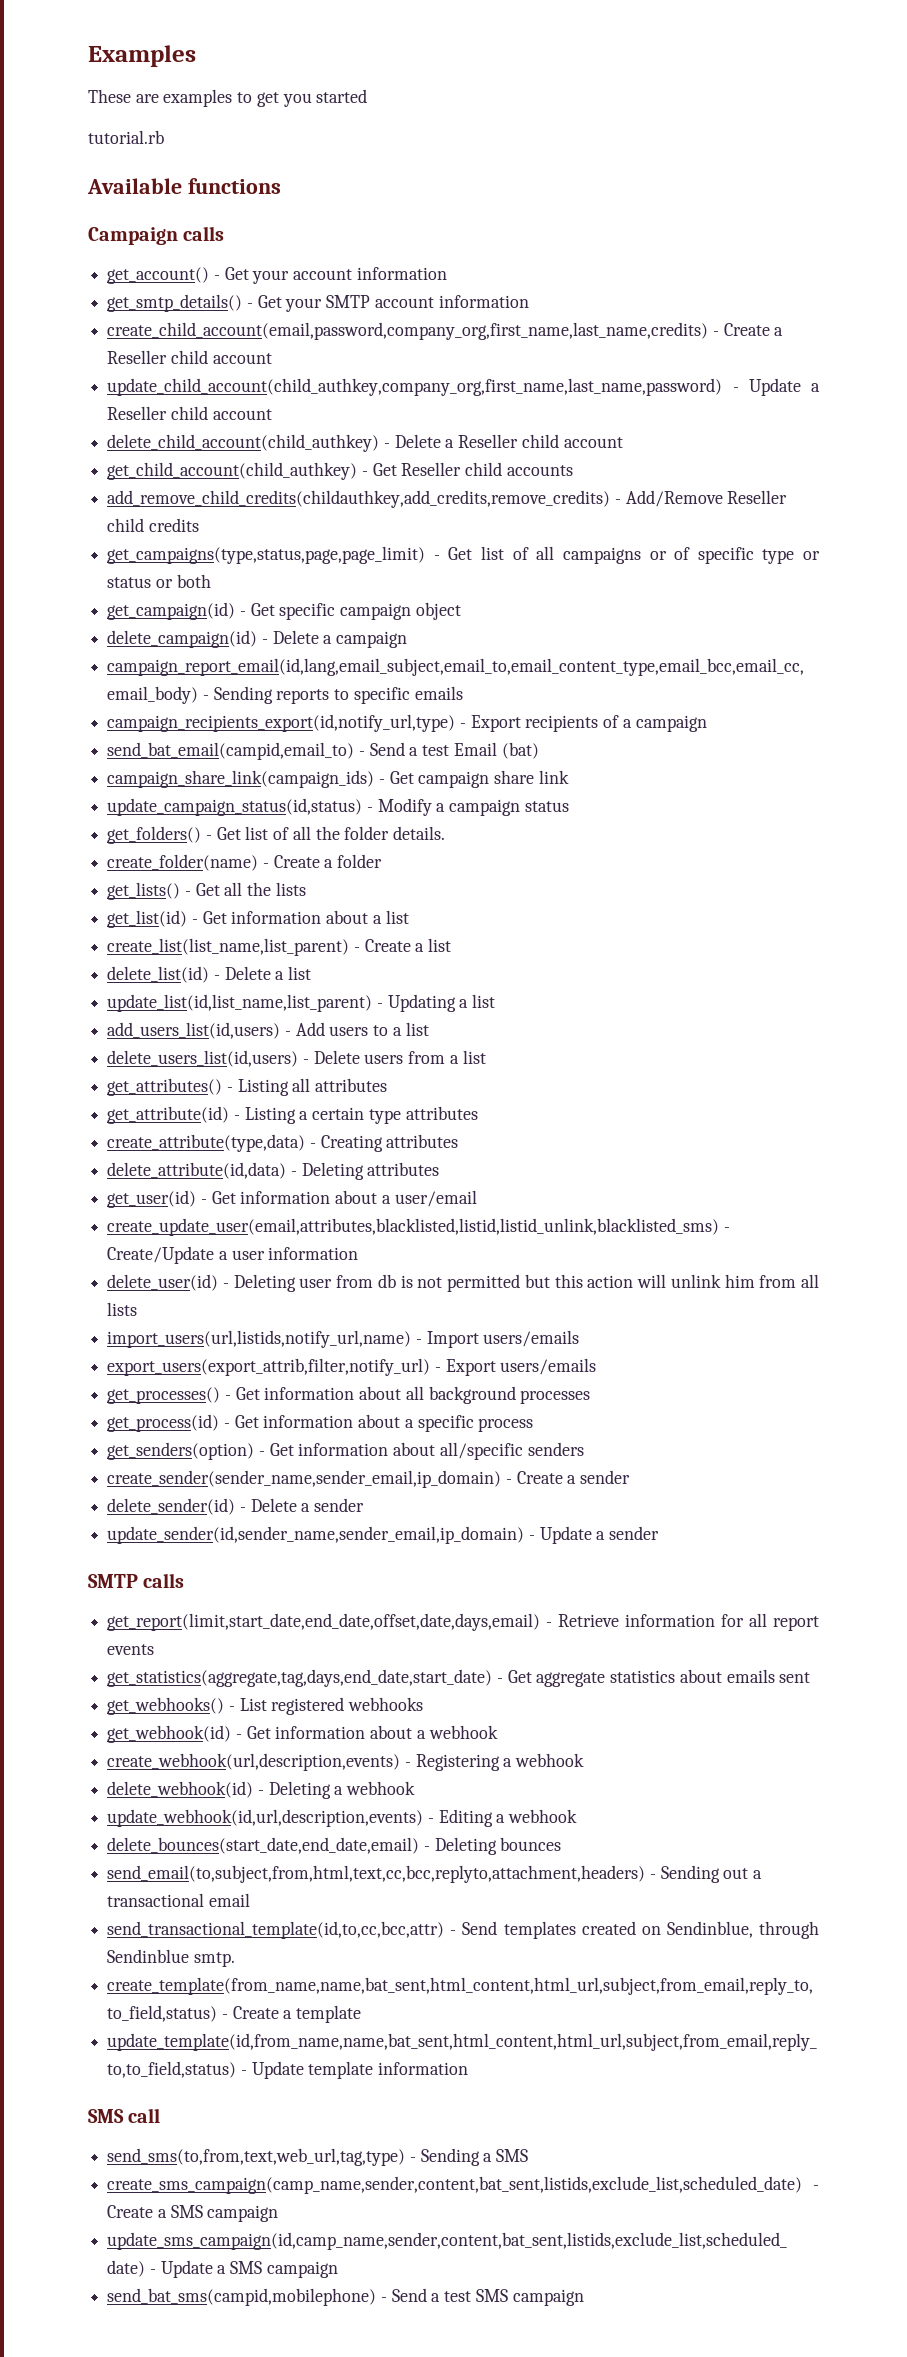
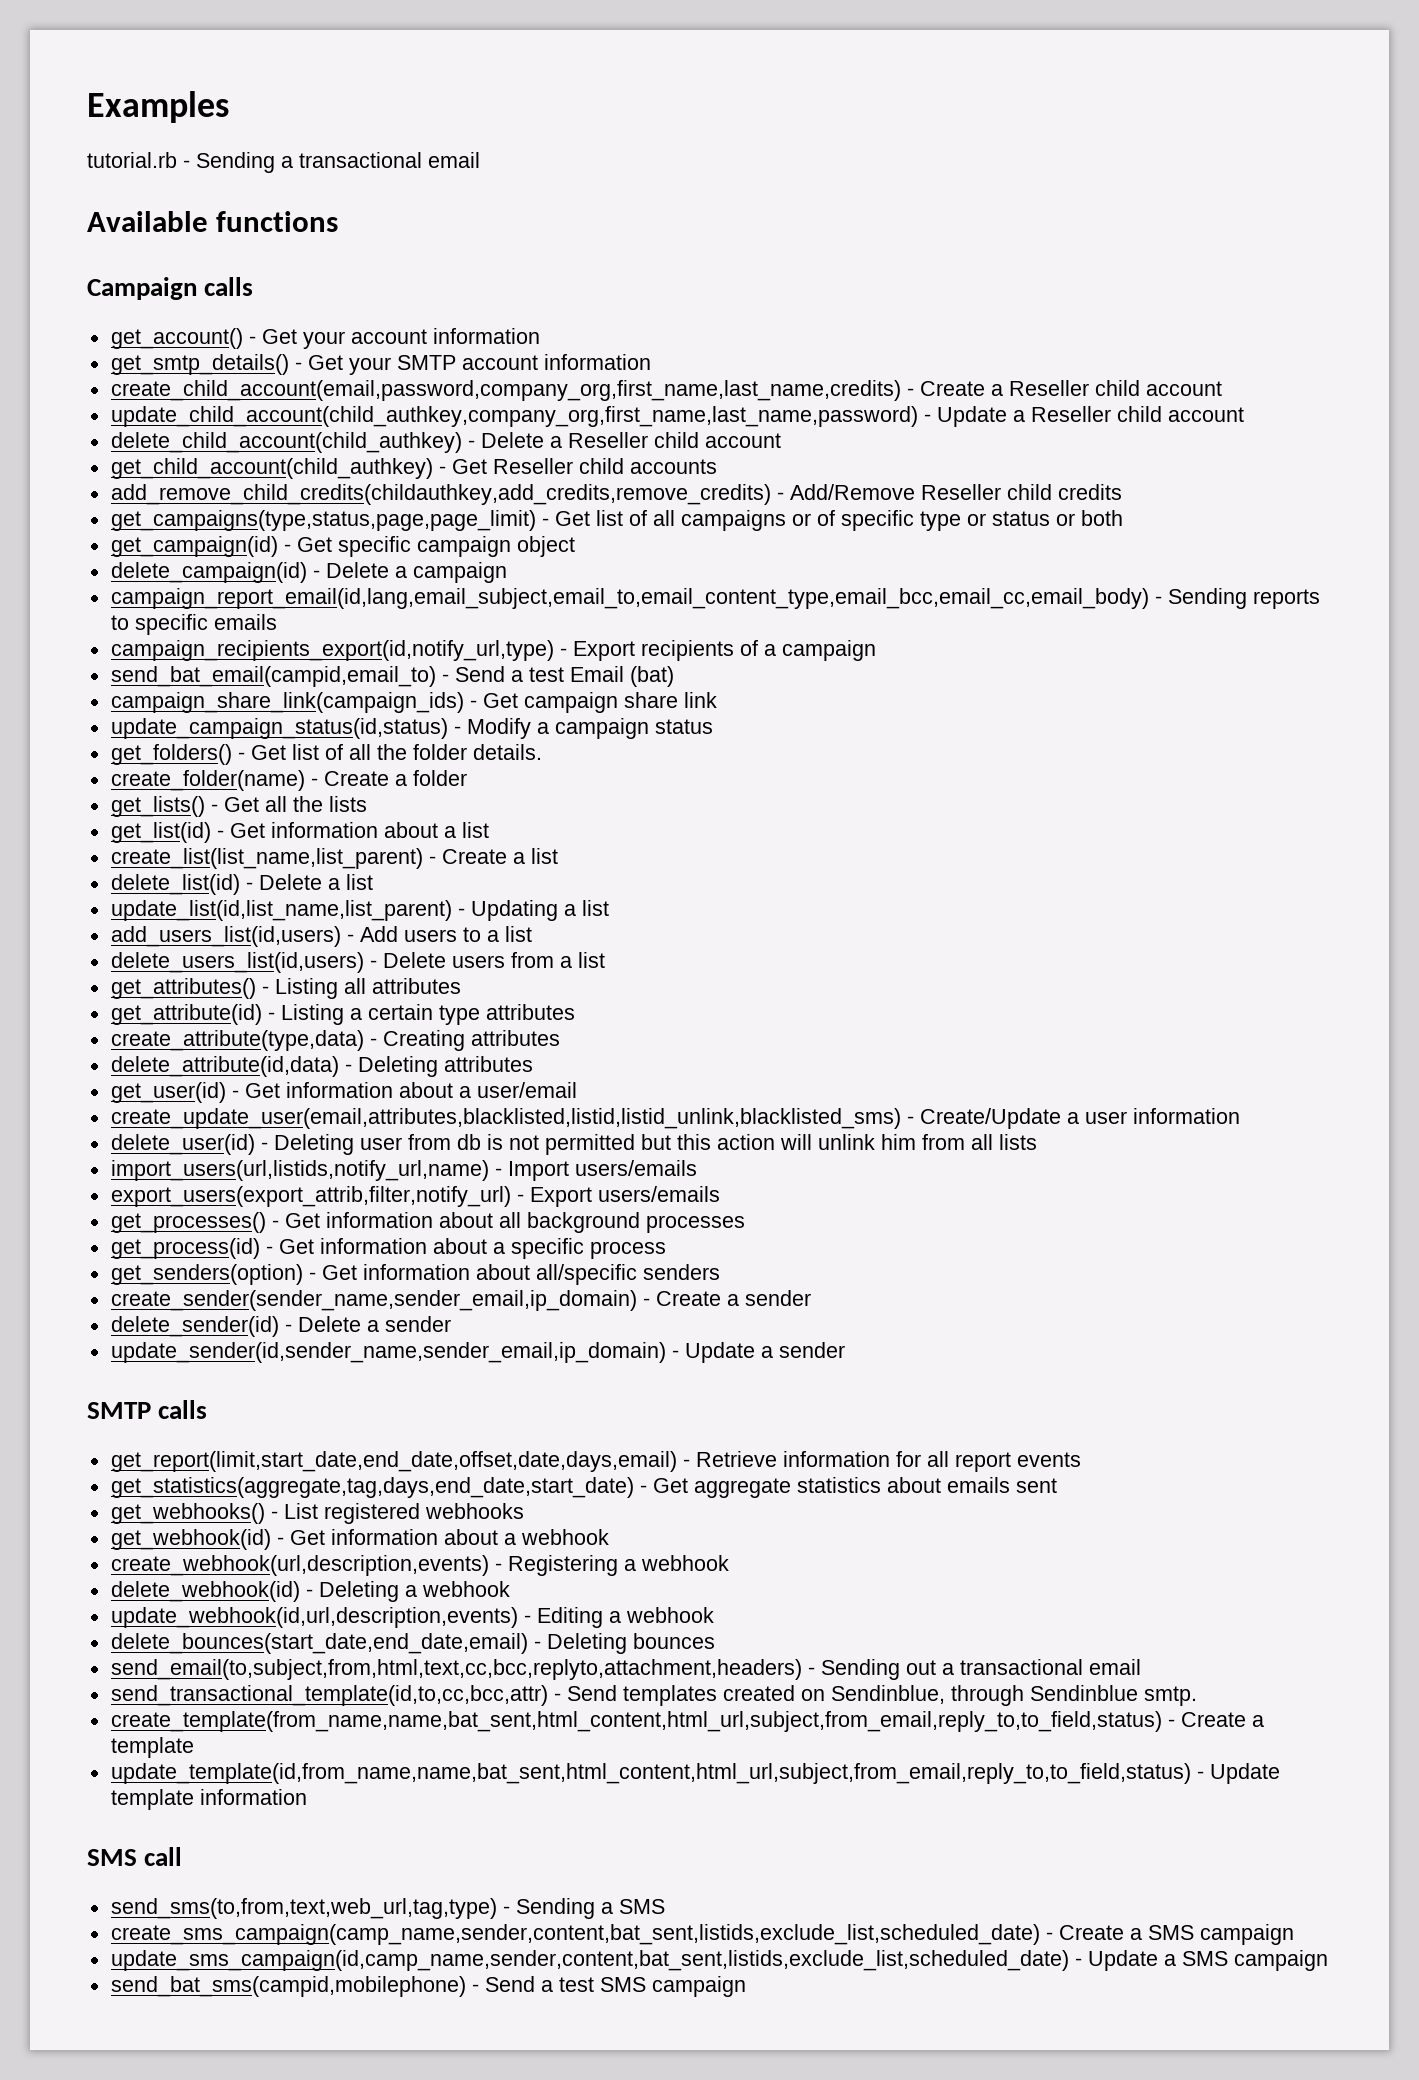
[88,89,368,107] [88,130,164,144] These are examples to get you started // tutorial.rb -> [87,152,480,173] tutorial.rb - Sending a transactional email

